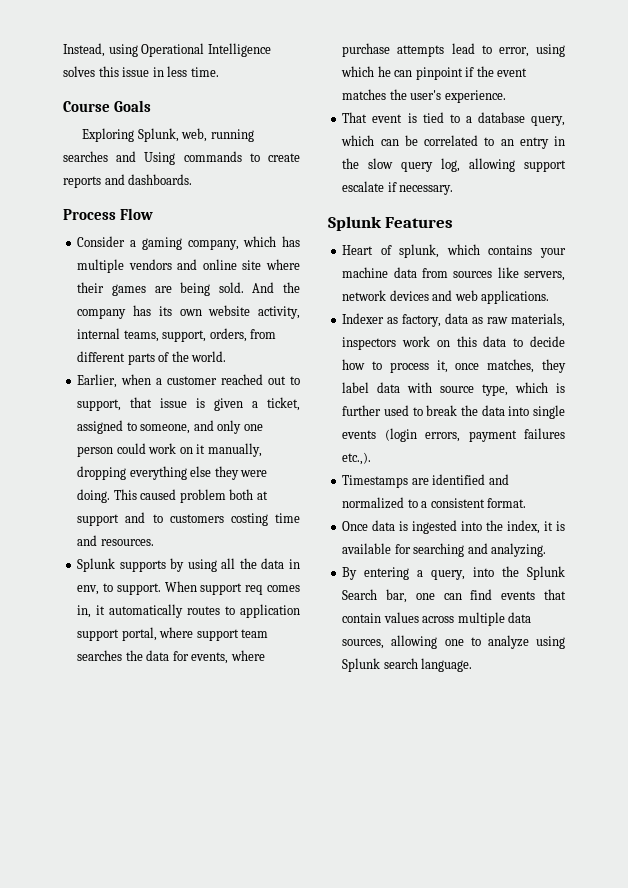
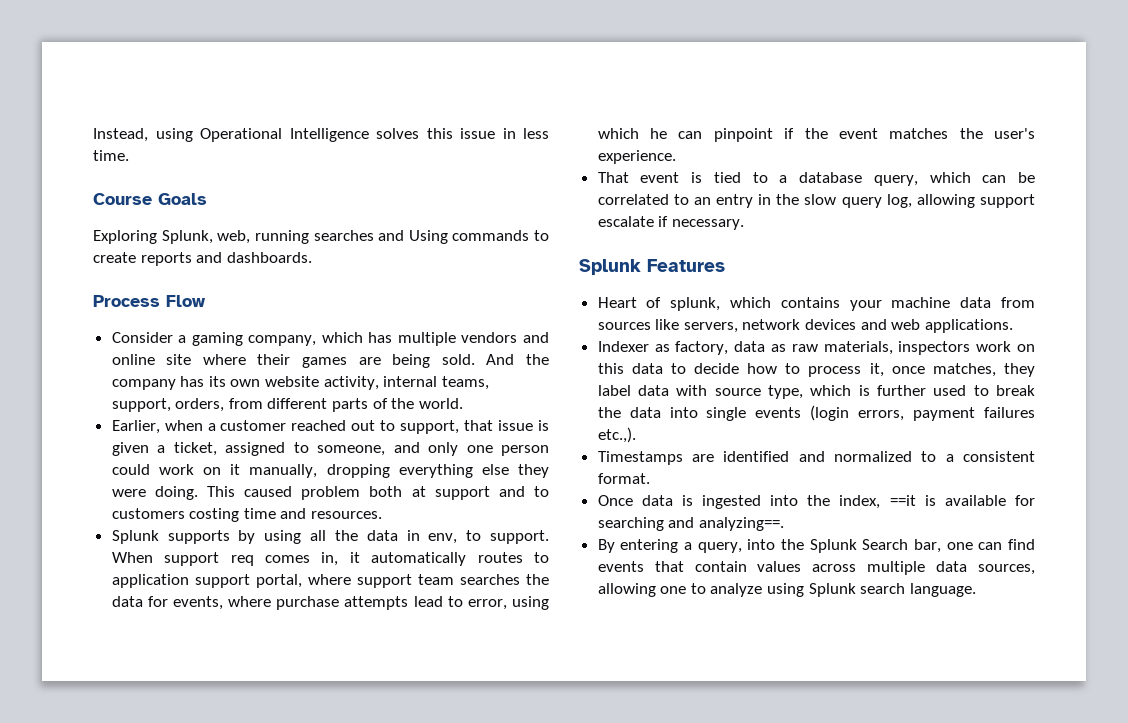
[544,521,554,531] it -> [889,495,916,506] ==it
[491,543,547,557] analyzing. -> [698,517,784,531] analyzing==.

